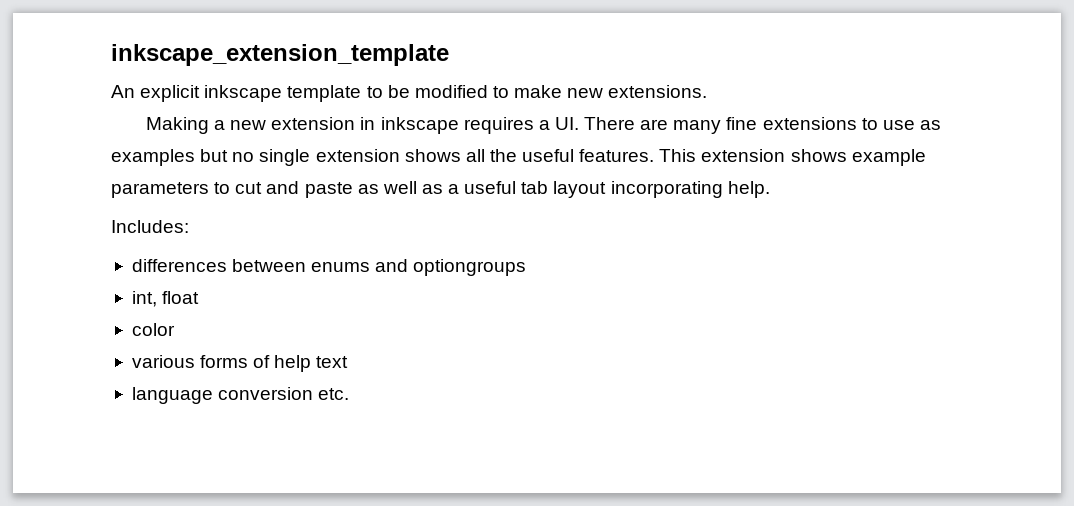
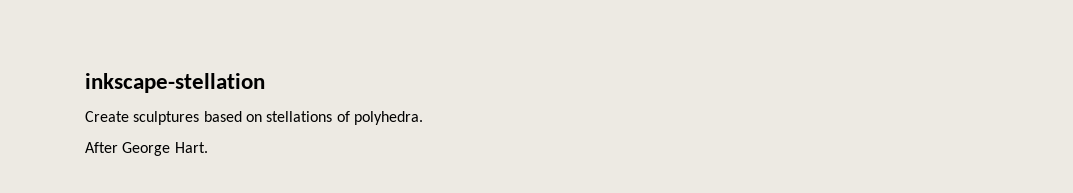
[111,44,449,66] [111,85,708,102] [145,117,941,134] [111,149,926,166] [111,181,770,198] [111,220,189,233] [131,259,527,276] [131,291,200,307] [131,323,175,336] [131,355,349,372] [131,387,350,404] inkscape_extension_template // An explicit inkscape template to be modified to make new extensions. // Making a new extension in inkscape requires a UI. There are many fine extensions to use as examples but no single extension shows all the useful features. This extension shows example parameters to cut and paste as well as a useful tab layout incorporating help. // Includes: // differences between enums and optiongroups // int, float // color // various forms of help text // language conversion etc. -> [85,73,265,93] [85,111,423,125] [85,142,208,156] inkscape-stellation // Create sculptures based on stellations of polyhedra. // After George Hart.

